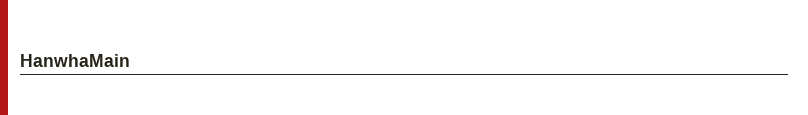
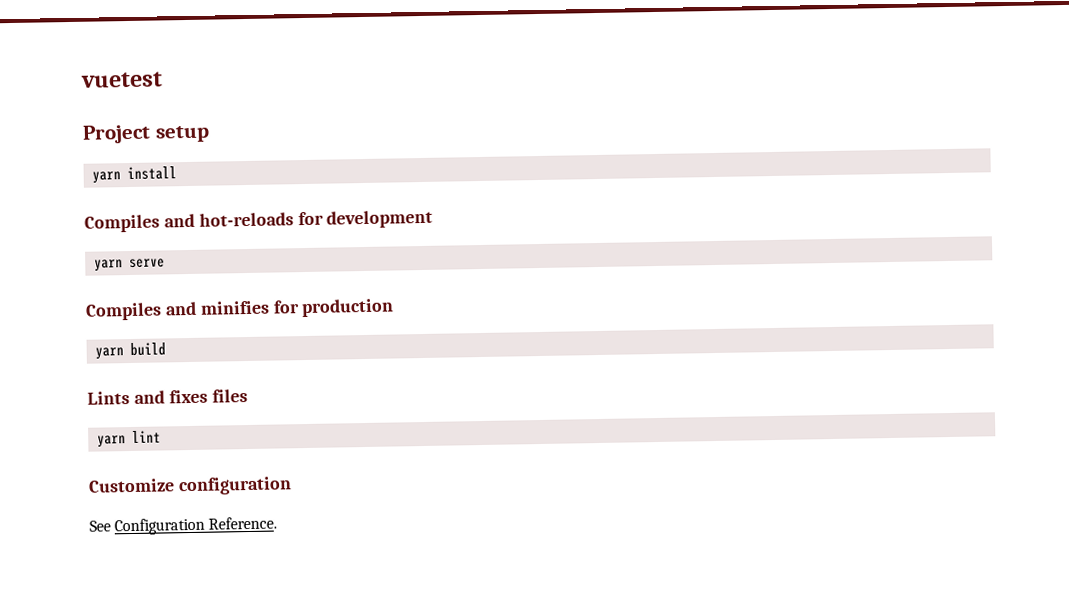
[20,54,130,67] HanwhaMain -> [80,71,163,88] [82,124,210,144] [92,166,178,184] [84,209,434,233] [94,258,166,272] [85,298,395,321] [95,342,167,360] [87,389,248,405] [97,430,162,448] [88,476,292,496] [89,516,278,536] vuetest // Project setup // yarn install // Compiles and hot-reloads for development // yarn serve // Compiles and minifies for production // yarn build // Lints and fixes files // yarn lint // Customize configuration // See Configuration Reference.

